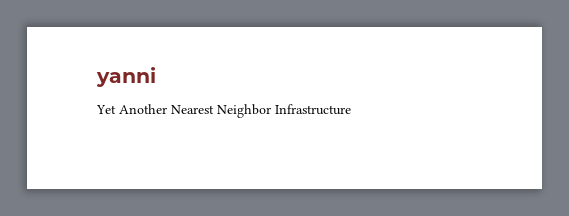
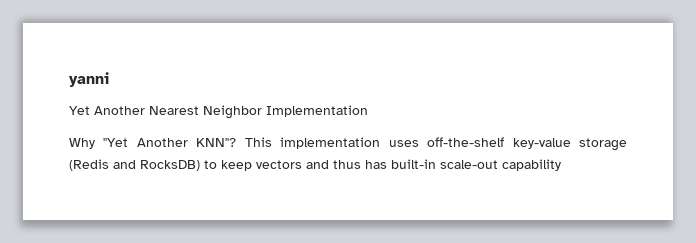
[275,104,351,115] Infrastructure -> [266,105,368,117] [69,137,627,151] [69,159,561,171] Implementation // Why "Yet Another KNN"? This implementation uses off-the-shelf key-value storage (Redis and RocksDB) to keep vectors and thus has built-in scale-out capability

